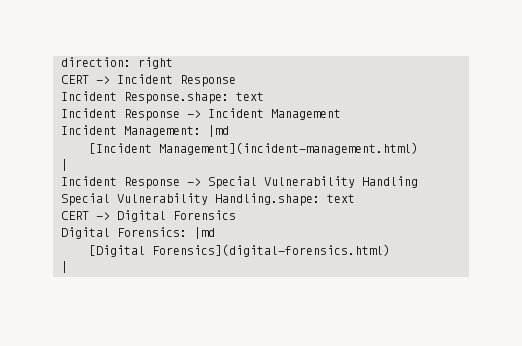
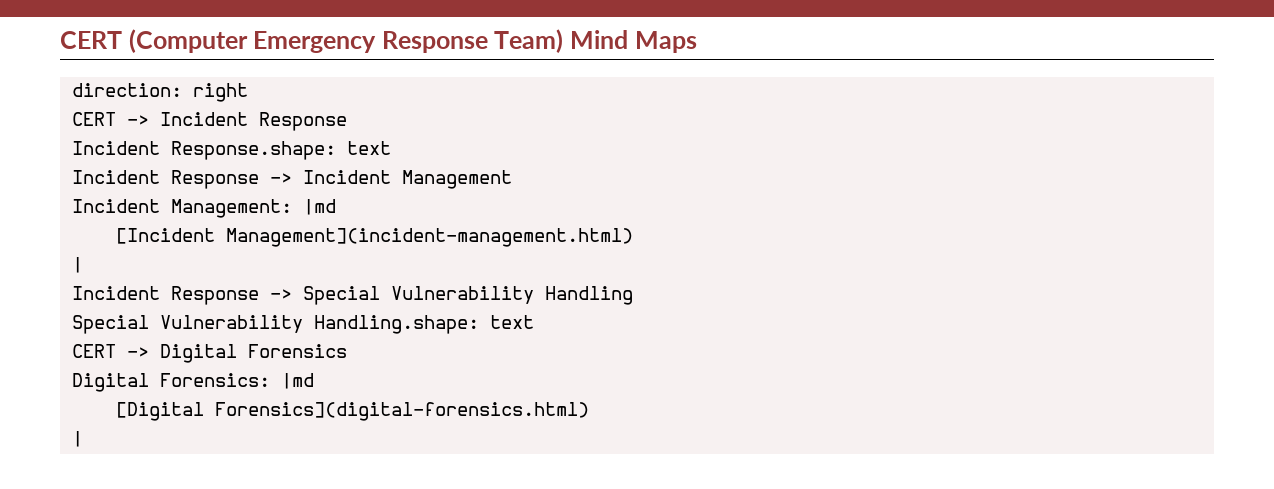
(61, 62) none -> [60,29,697,53] CERT (Computer Emergency Response Team) Mind Maps //

